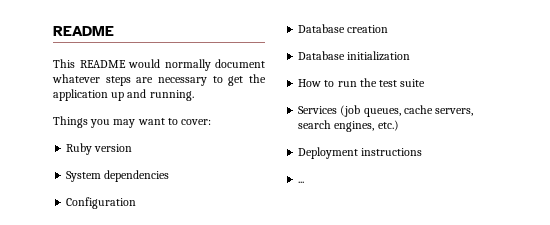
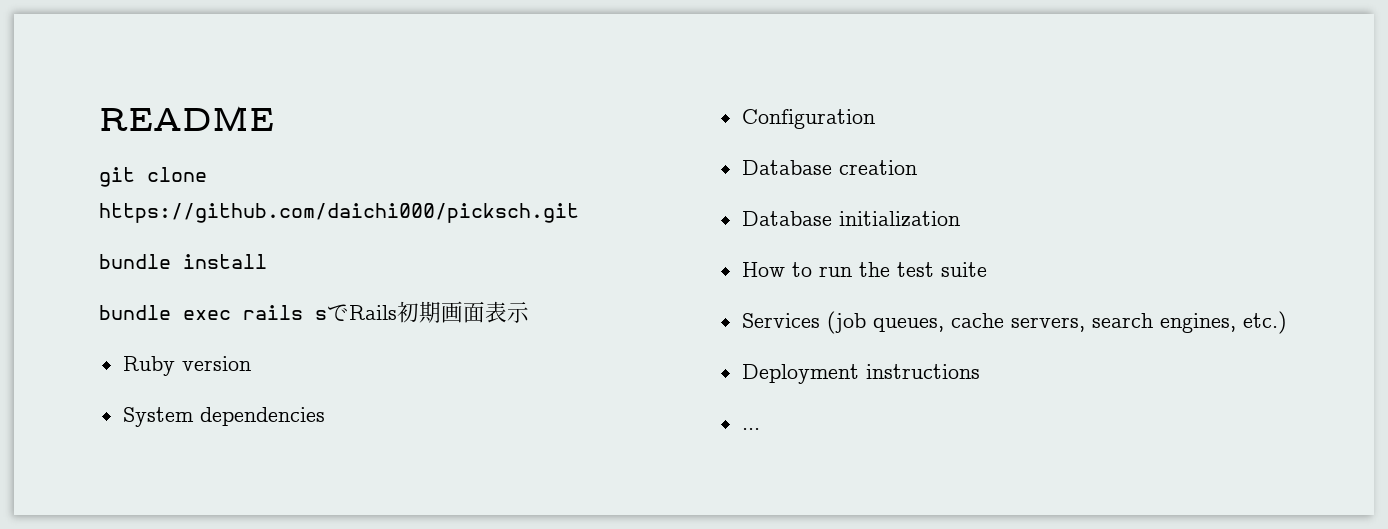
[53,59,265,71] [52,74,266,86] [53,89,194,101] [53,116,212,128] This README would normally document whatever steps are necessary to get the application up and running. // Things you may want to cover: -> [99,167,207,187] [99,203,579,223] [99,254,267,269] [99,301,529,323] git clone https://github.com/daichi000/picksch.git // bundle install // bundle exec rails sでRails初期画面表示

